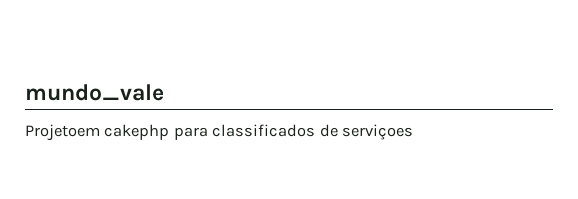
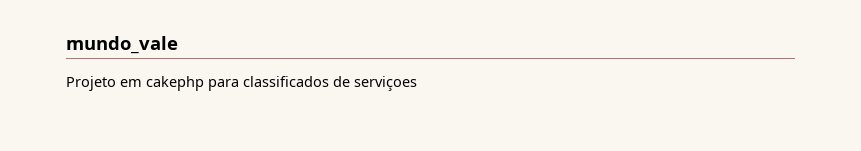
[25,124,100,141] Projetoem -> [66,76,142,91] Projeto em

